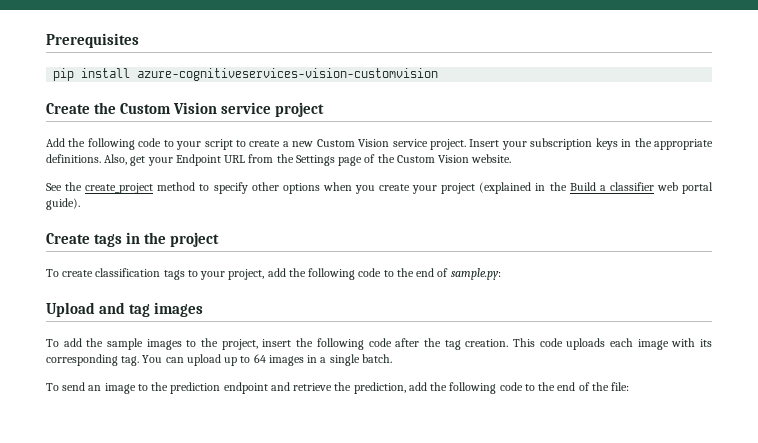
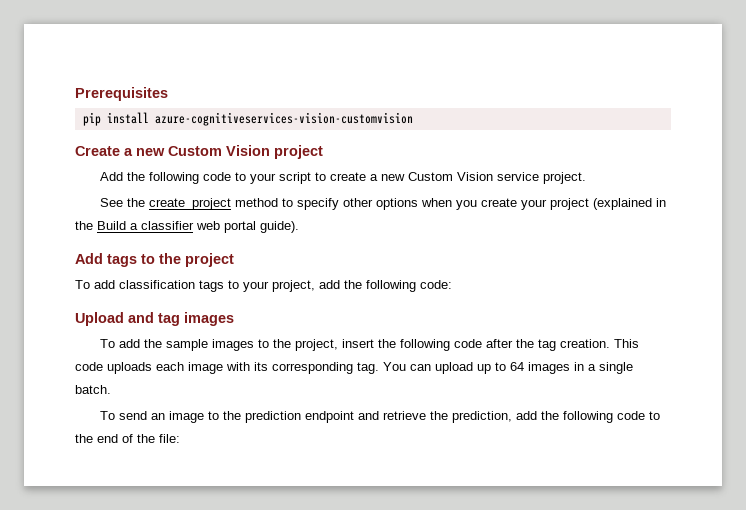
[94,102,272,114] the Custom Vision service -> [124,145,270,156] a new Custom Vision
[469,138,714,150] [46,154,512,166] Insert your subscription keys in the appropriate definitions. Also, get your Endpoint URL from the Settings page of the Custom Vision website. -> (587, 178) none
[46,232,141,247] Create tags in -> [75,253,155,267] Add tags to
[62,270,94,277] create -> [94,280,115,289] add
[358,268,501,280] code to the end of sample.py: -> [420,280,452,289] code:

